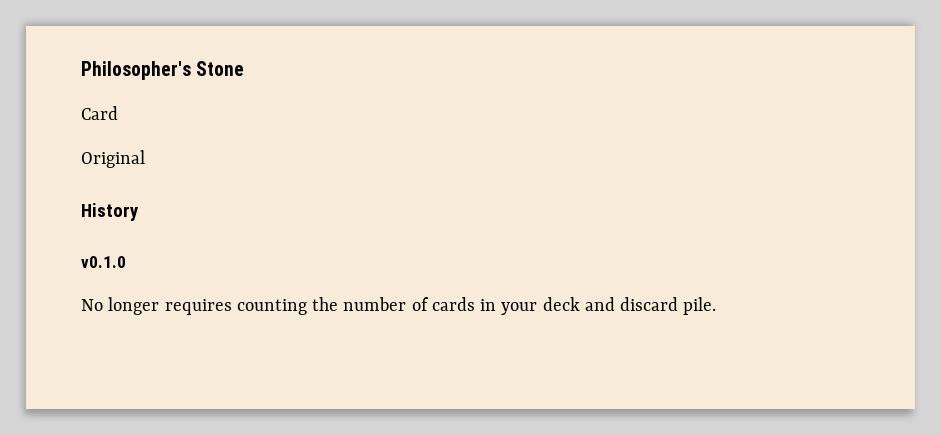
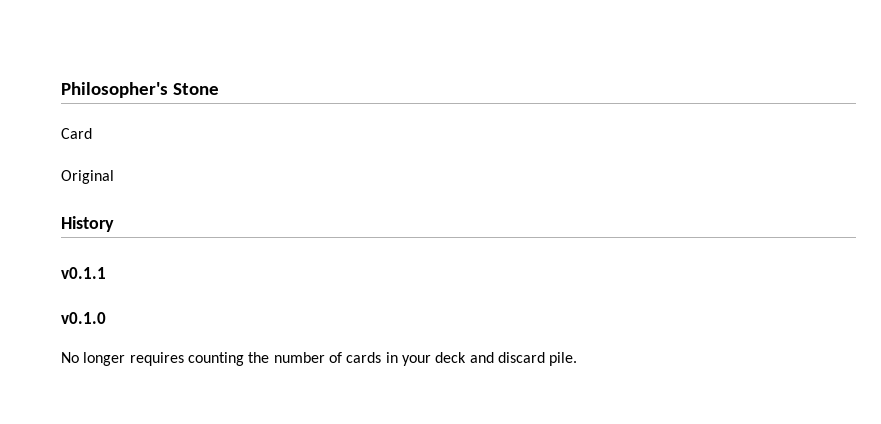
(138, 212) none -> [61,267,106,279] // v0.1.1

